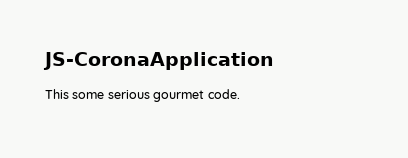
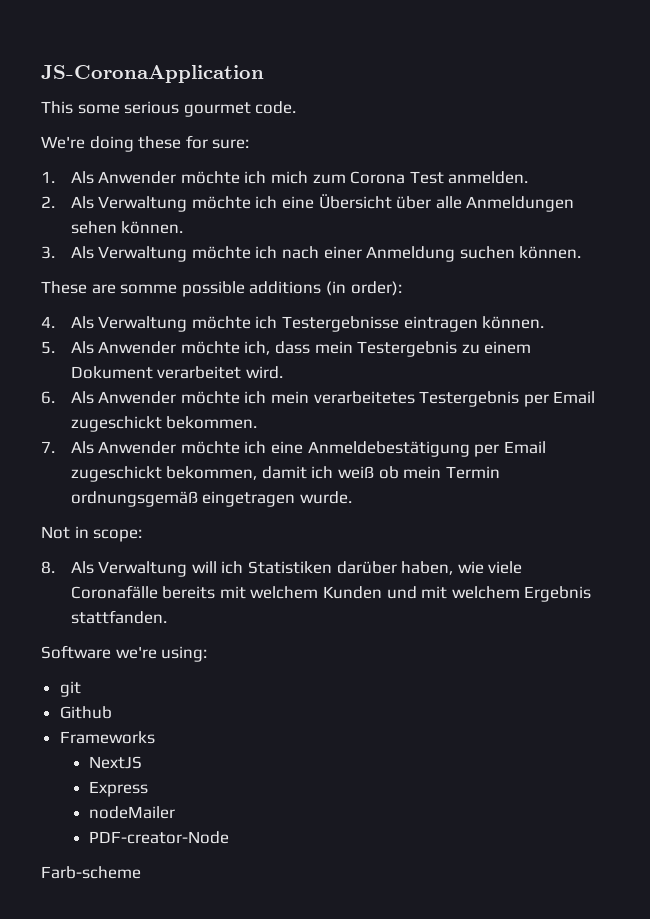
(240, 94) none -> [41,135,250,152] [41,171,529,184] [41,194,575,212] [70,221,184,234] [41,246,582,262] [41,281,402,297] [41,316,545,332] [41,341,532,357] [70,366,283,379] [41,391,596,407] [70,416,258,432] [41,441,546,457] [70,466,500,482] [70,491,352,507] [41,526,143,542] [41,561,523,577] [70,585,592,602] [70,610,167,624] [41,645,208,662] [59,681,81,697] [59,706,112,719] [59,731,155,744] [89,756,143,769] [89,781,149,797] [89,806,176,819] [89,831,230,844] [41,866,141,879] // We're doing these for sure: // 1. Als Anwender möchte ich mich zum Corona Test anmelden. // 2. Als Verwaltung möchte ich eine Übersicht über alle Anmeldungen sehen können. // 3. Als Verwaltung möchte ich nach einer Anmeldung suchen können. // These are somme possible additions (in order): // 4. Als Verwaltung möchte ich Testergebnisse eintragen können. // 5. Als Anwender möchte ich, dass mein Testergebnis zu einem Dokument verarbeitet wird. // 6. Als Anwender möchte ich mein verarbeitetes Testergebnis per Email zugeschickt bekommen. // 7. Als Anwender möchte ich eine Anmeldebestätigung per Email zugeschickt bekommen, damit ich weiß ob mein Termin ordnungsgemäß eingetragen wurde. // Not in scope: // 8. Als Verwaltung will ich Statistiken darüber haben, wie viele Coronafälle bereits mit welchem Kunden und mit welchem Ergebnis stattfanden. // Software we're using: // git // Github // Frameworks // NextJS // Express // nodeMailer // PDF-creator-Node // Farb-scheme

